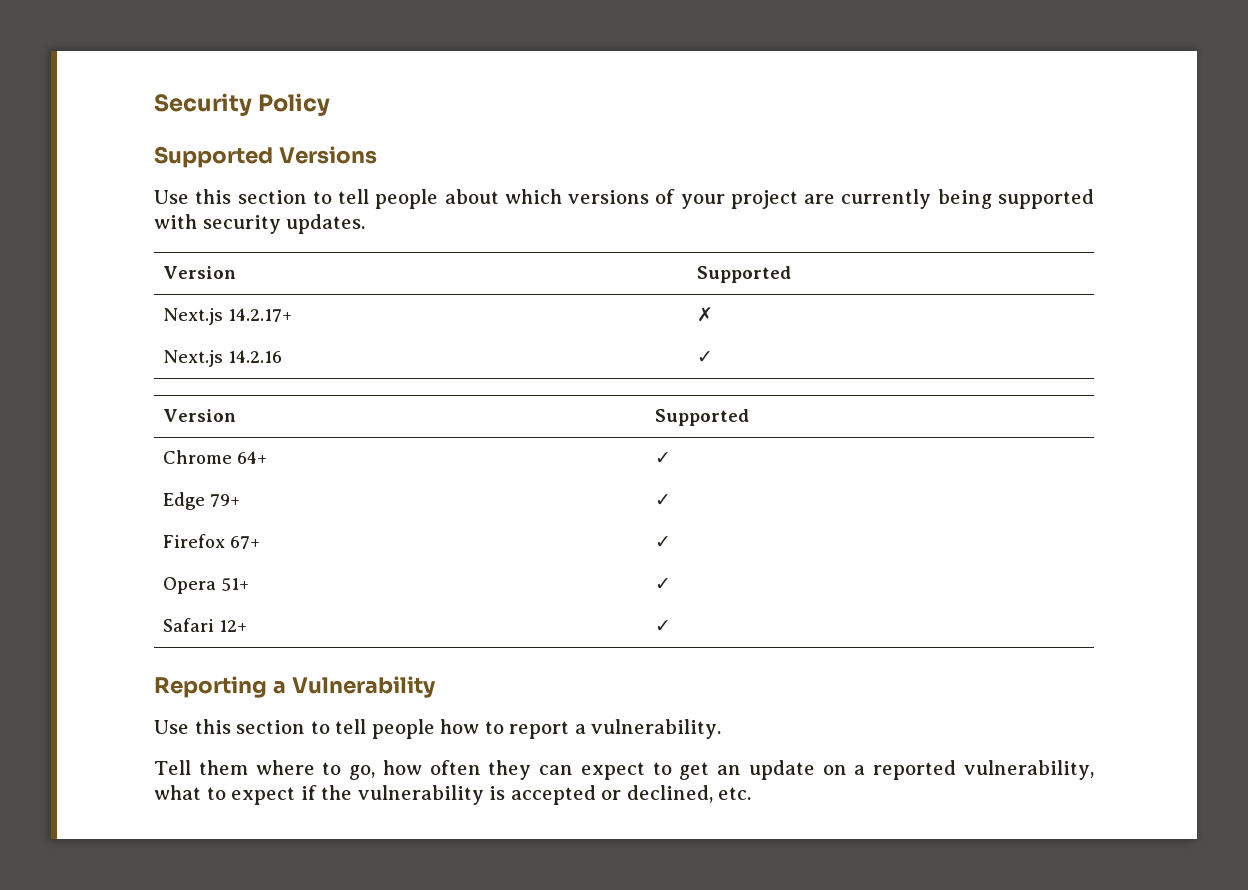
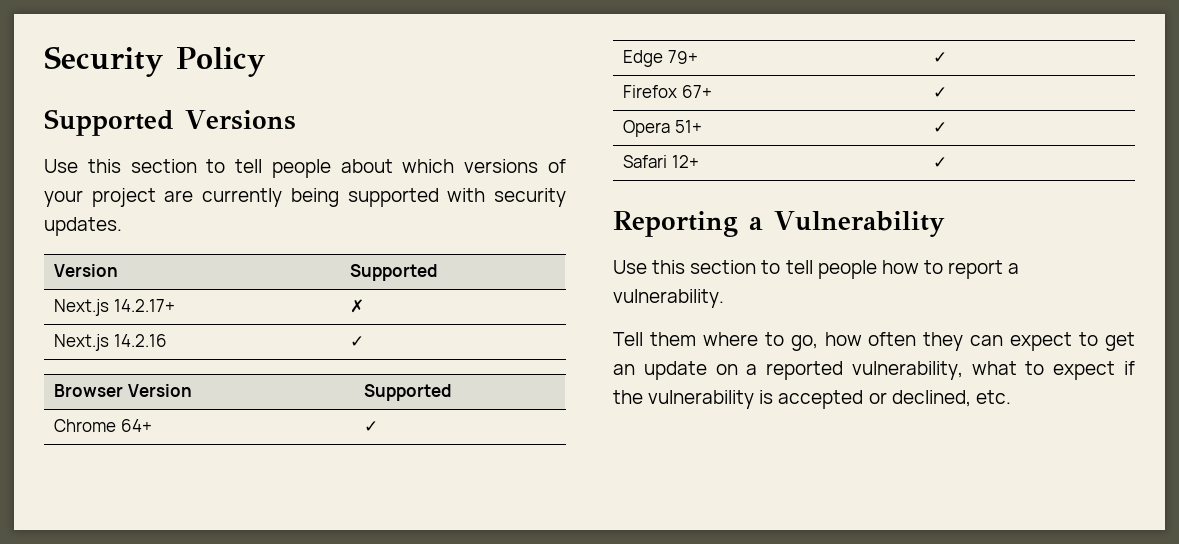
(714, 357) none -> [54,384,124,397] Browser

